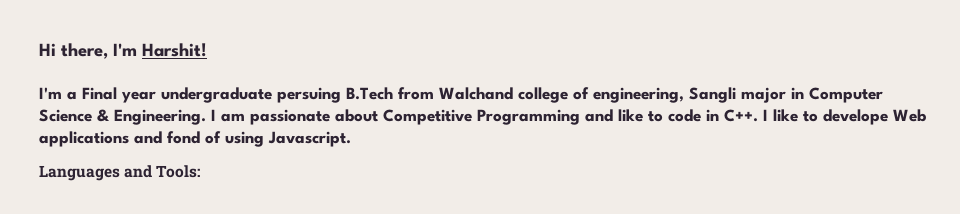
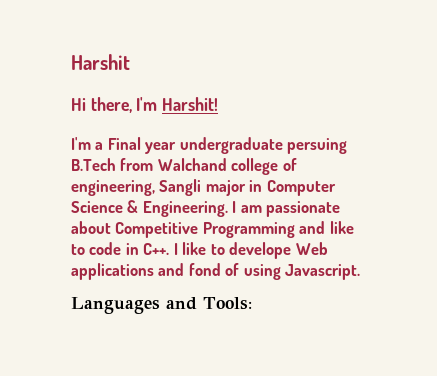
(39, 49) none -> [71,54,130,70] Harshit //

